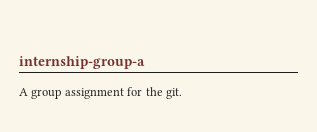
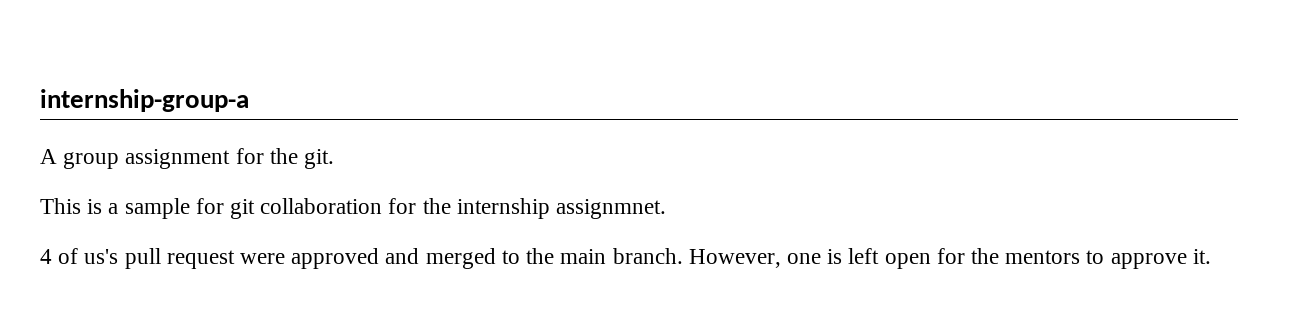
(182, 93) none -> [40,198,667,219] [40,248,1211,269] // This is a sample for git collaboration for the internship assignmnet. // 4 of us's pull request were approved and merged to the main branch. However, one is left open for the mentors to approve it.

